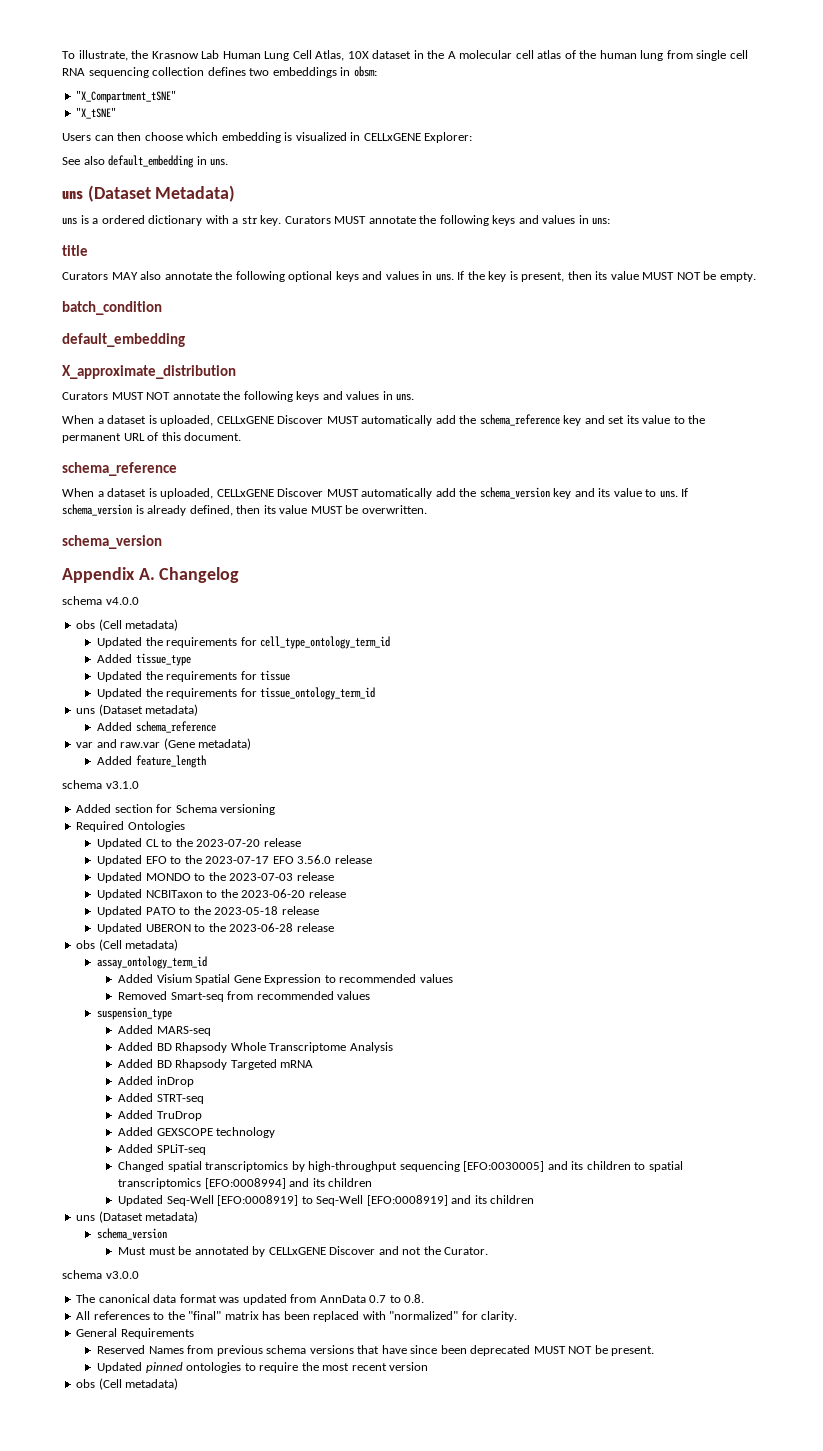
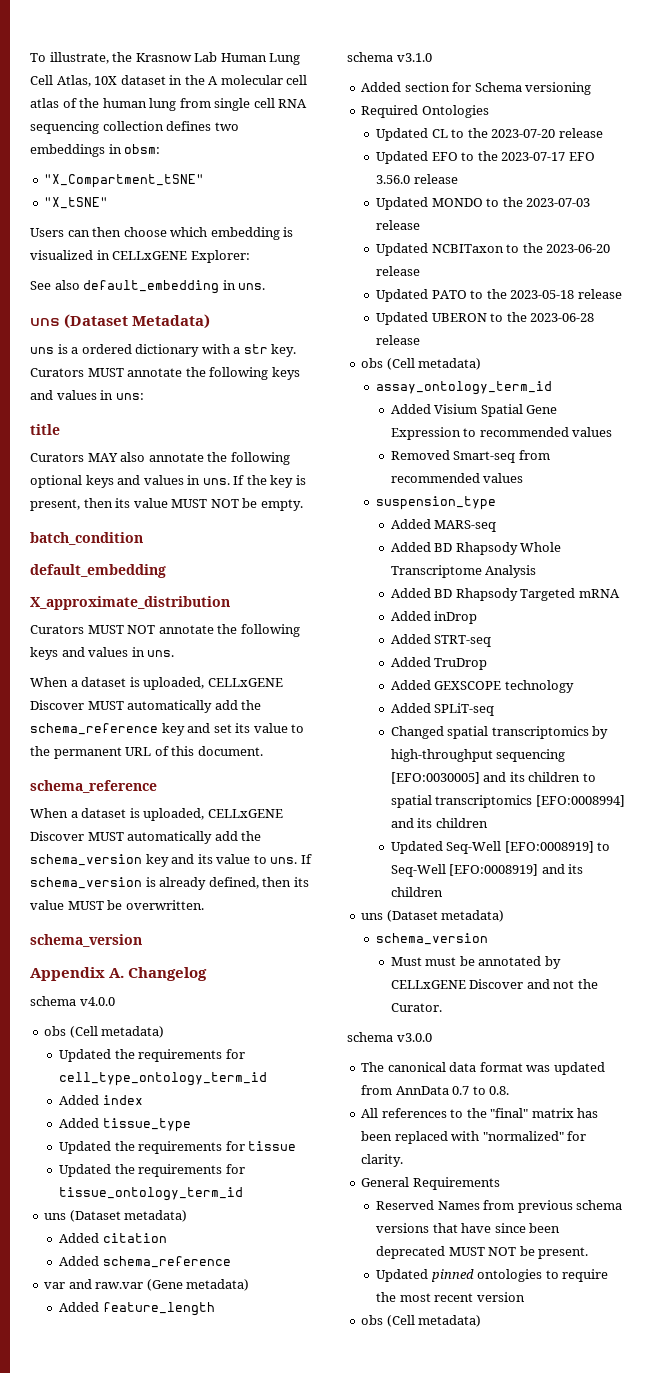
(391, 642) none -> [59,1095,143,1105] // Added index
(199, 710) none -> [59,1233,167,1243] // Added citation

